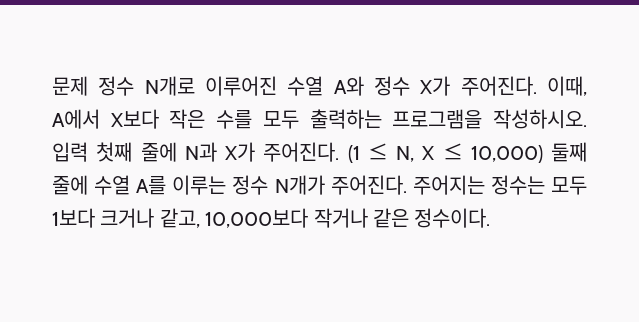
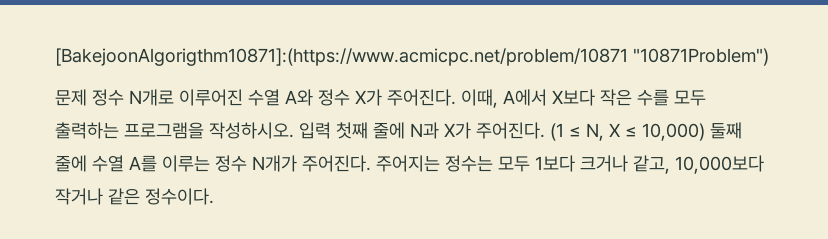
(52, 86) none -> [55,48,769,66] [BakejoonAlgorigthm10871]:(https://www.acmicpc.net/problem/10871 "10871Problem") //

